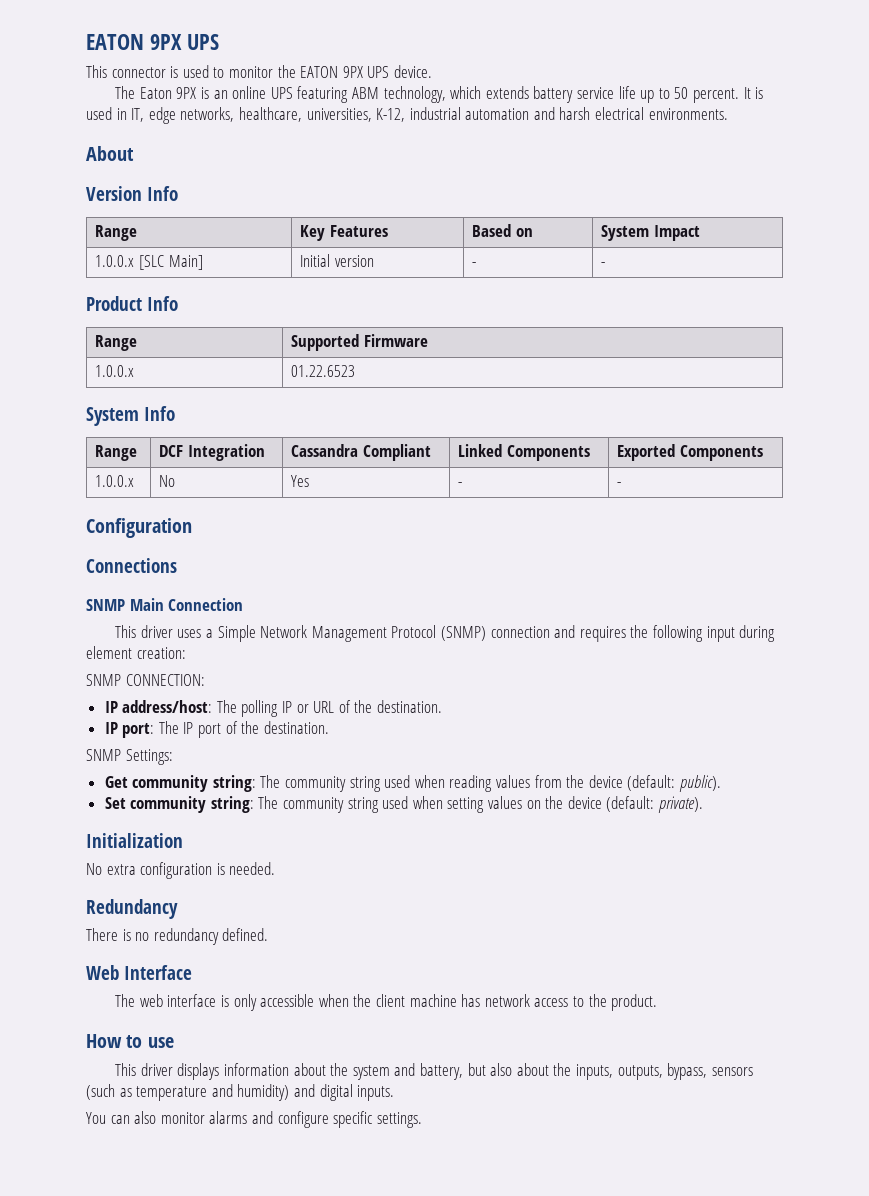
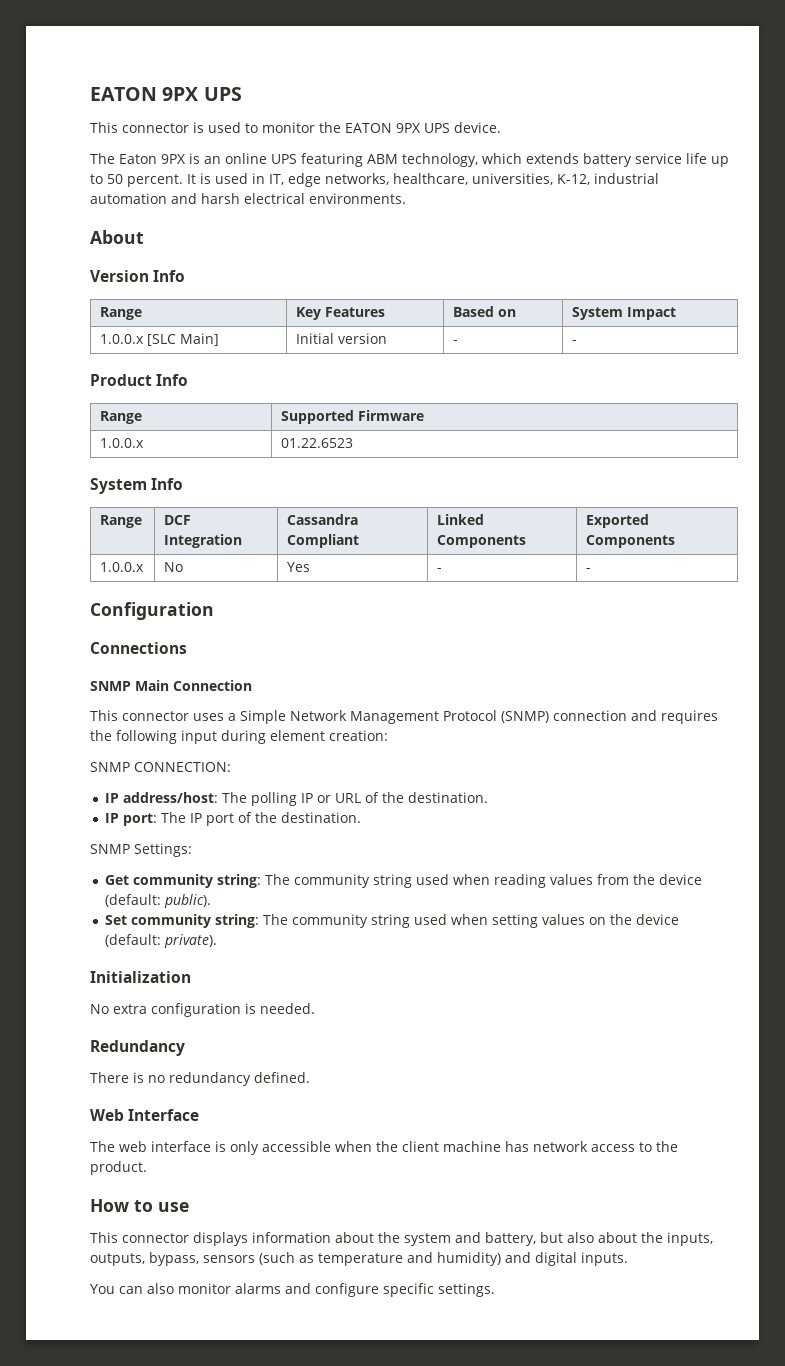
[140,625,173,638] driver -> [122,711,189,721] connector
[140,1063,173,1076] driver -> [122,1233,189,1243] connector

